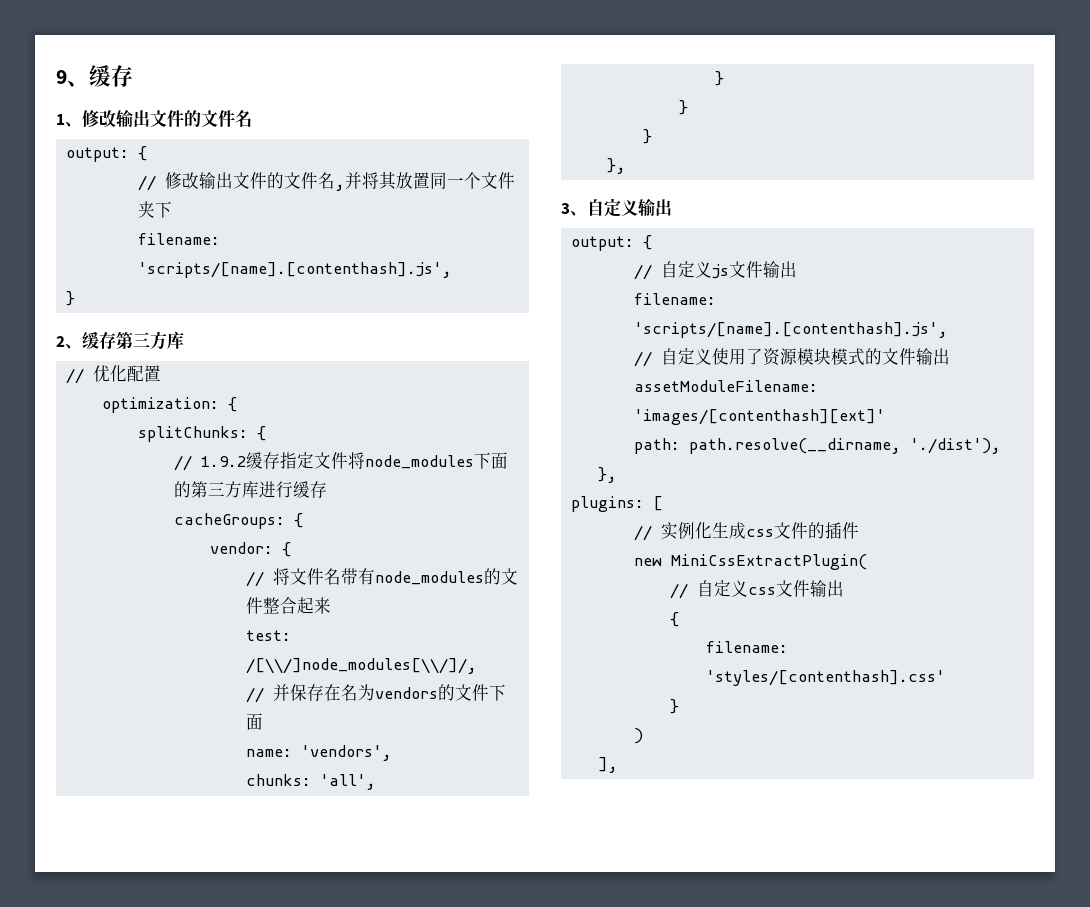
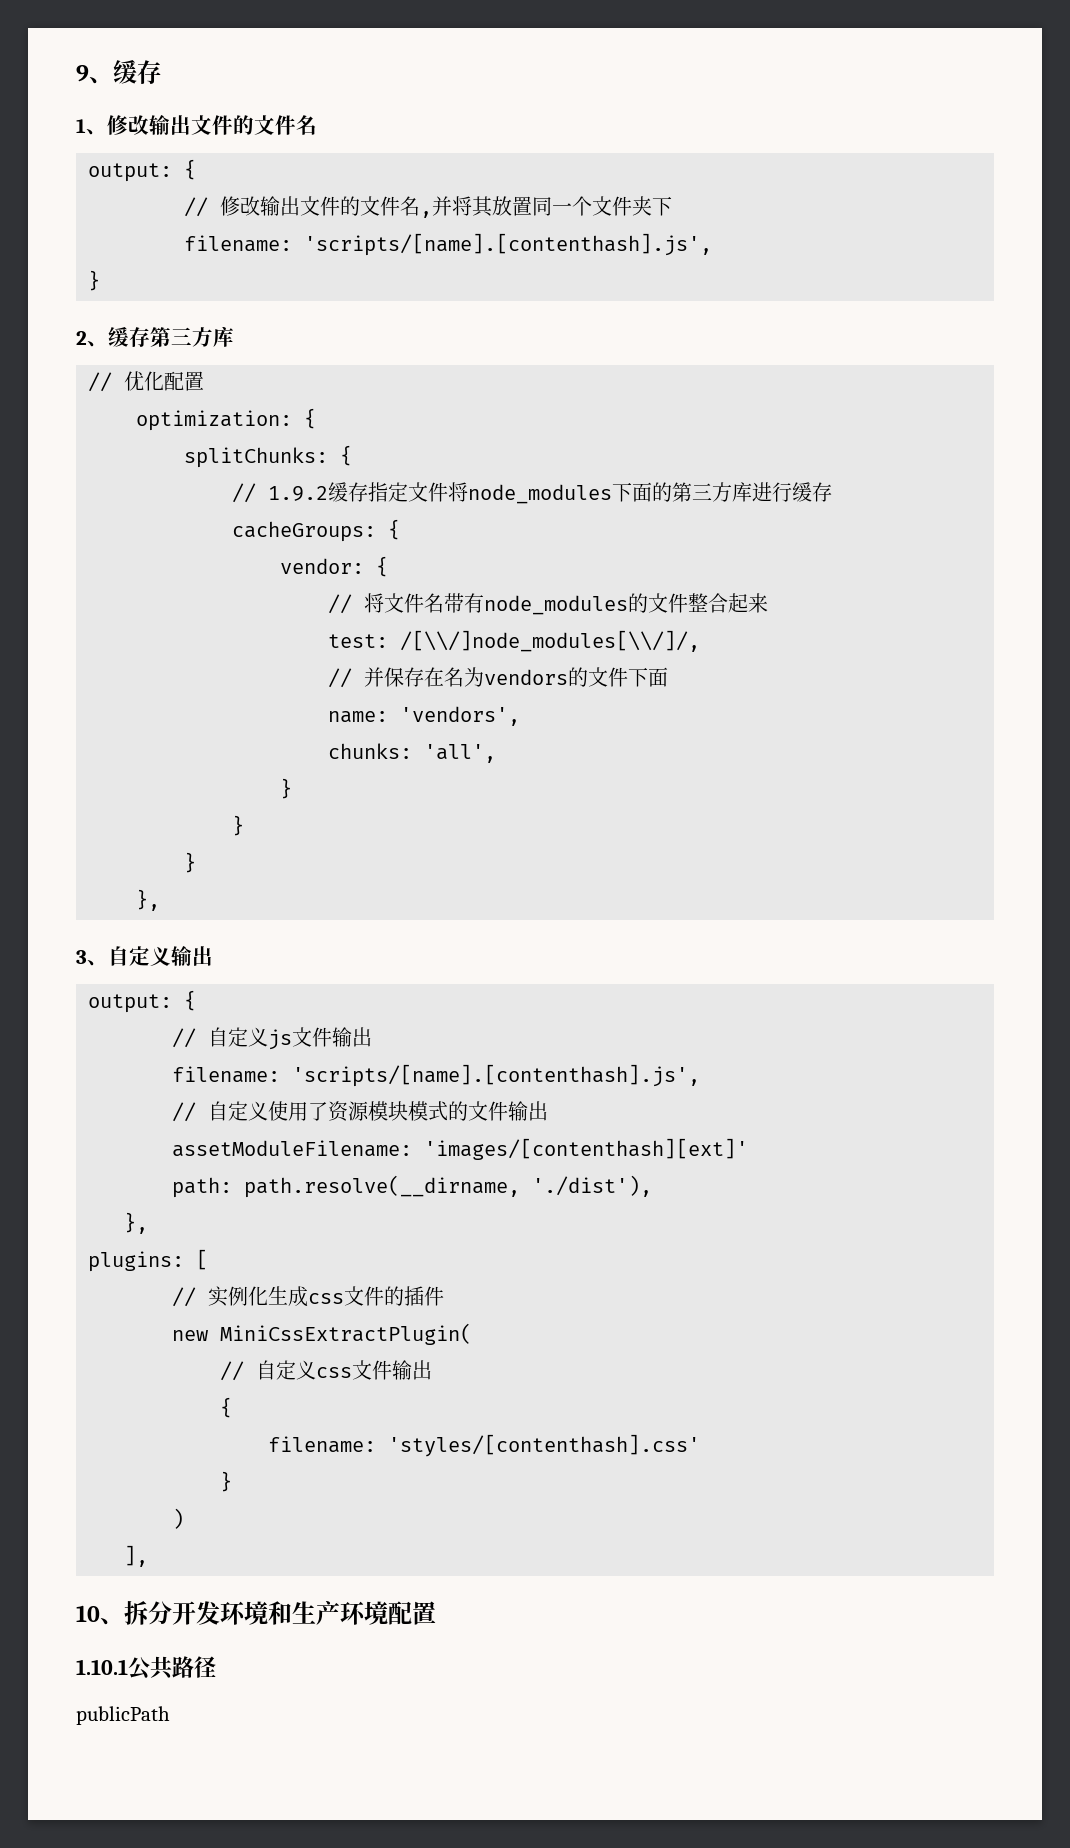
(619, 765) none -> [76,1601,436,1625] [76,1656,216,1680] [76,1706,170,1725] // 10、拆分开发环境和生产环境配置 // 1.10.1公共路径 // publicPath

